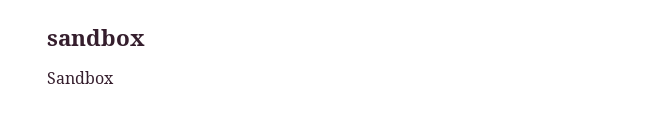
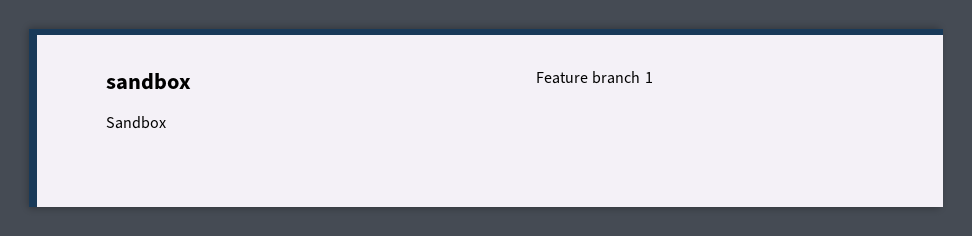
(114, 77) none -> [536,71,653,84] // Feature branch 1

